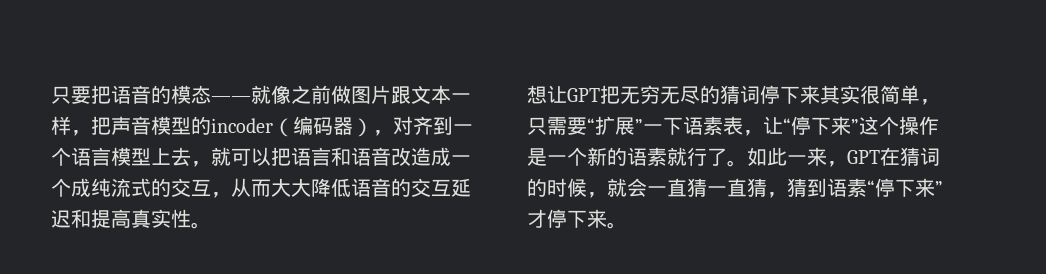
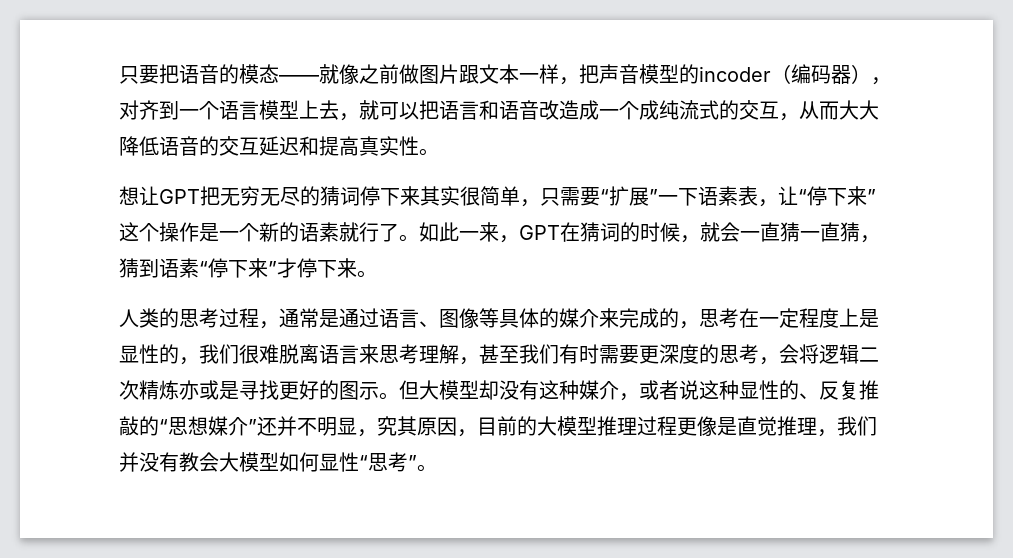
(627, 225) none -> [119,308,879,329] [119,344,879,365] [119,380,879,401] [119,416,877,437] [119,452,437,472] // 人类的思考过程，通常是通过语言、图像等具体的媒介来完成的，思考在一定程度上是显性的，我们很难脱离语言来思考理解，甚至我们有时需要更深度的思考，会将逻辑二次精炼亦或是寻找更好的图示。但大模型却没有这种媒介，或者说这种显性的、反复推敲的“思想媒介”还并不明显，究其原因，目前的大模型推理过程更像是直觉推理，我们并没有教会大模型如何显性“思考”。

